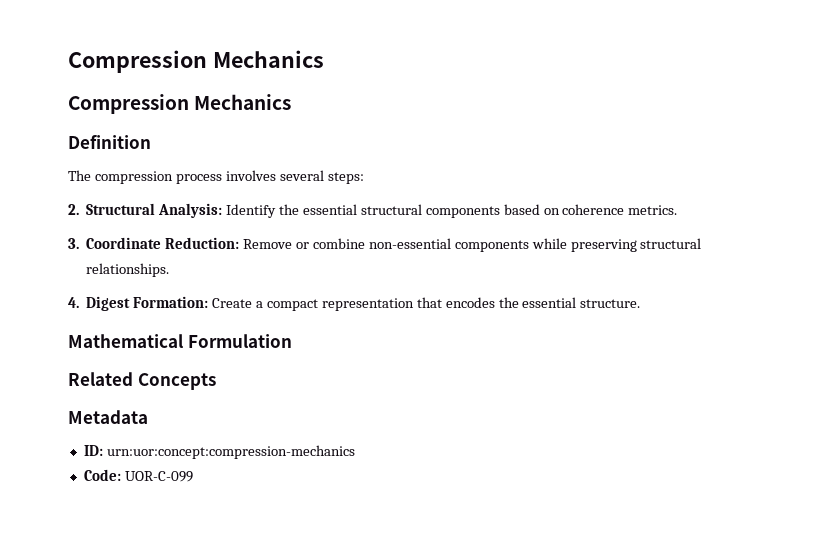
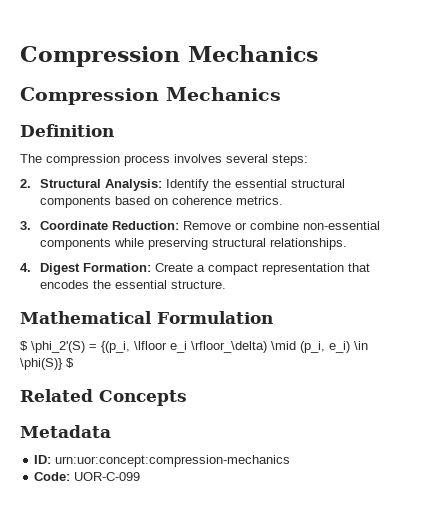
(292, 341) none -> [20,341,368,353] [20,358,74,370] // $ \phi_2'(S) = {(p_i, \lfloor e_i \rfloor_\delta) \mid (p_i, e_i) \in \phi(S)} $

